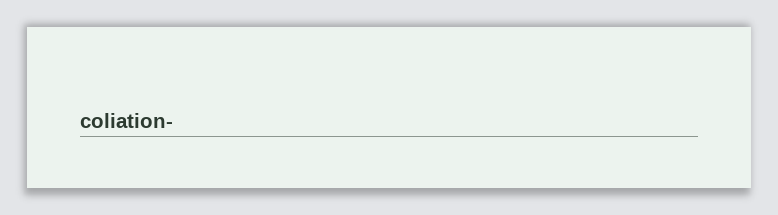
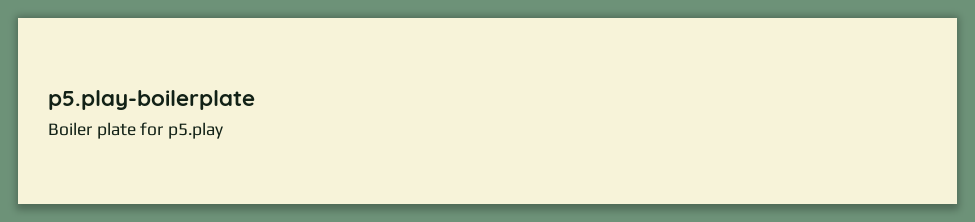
[80,113,173,128] coliation- -> [48,90,255,110] [48,122,224,139] p5.play-boilerplate // Boiler plate for p5.play

